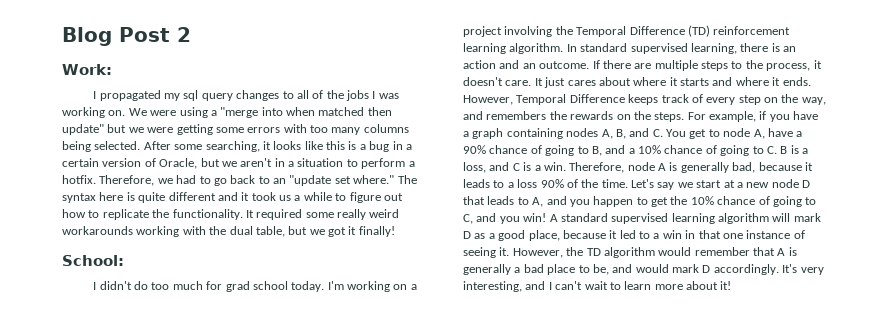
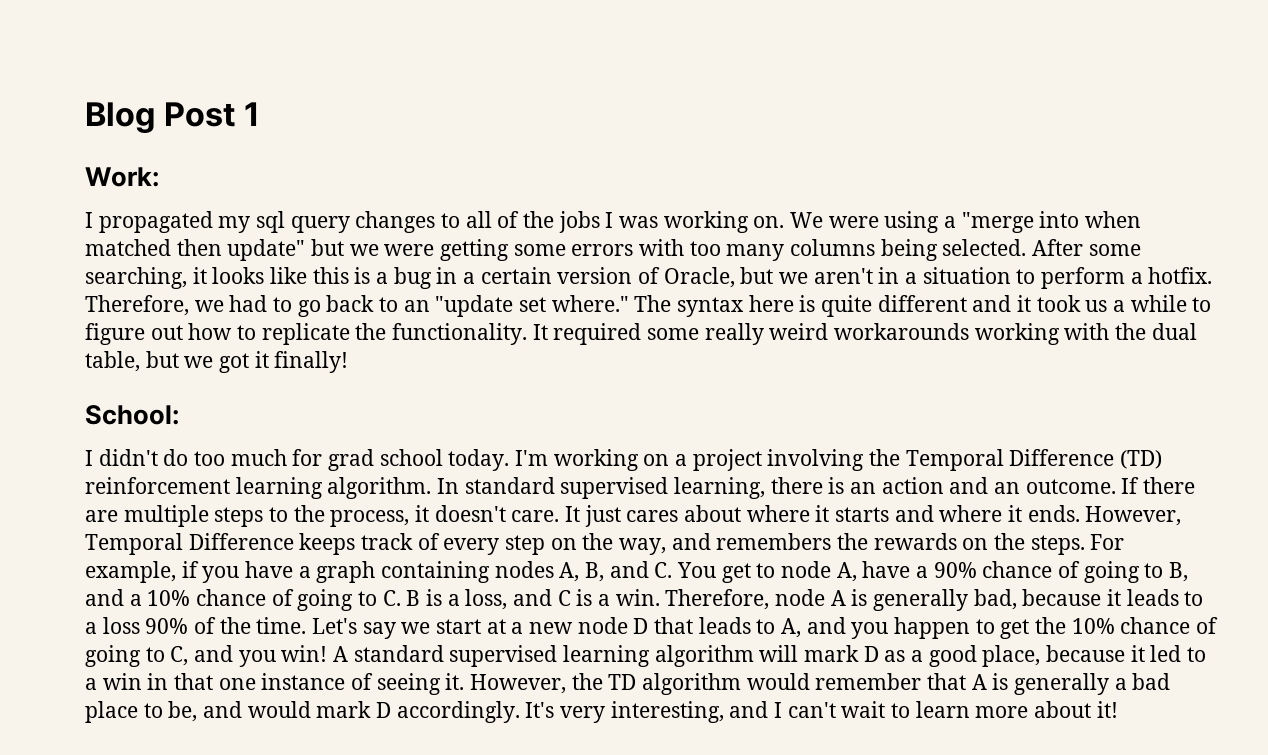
[177,27,191,42] 2 -> [244,102,261,126] 1

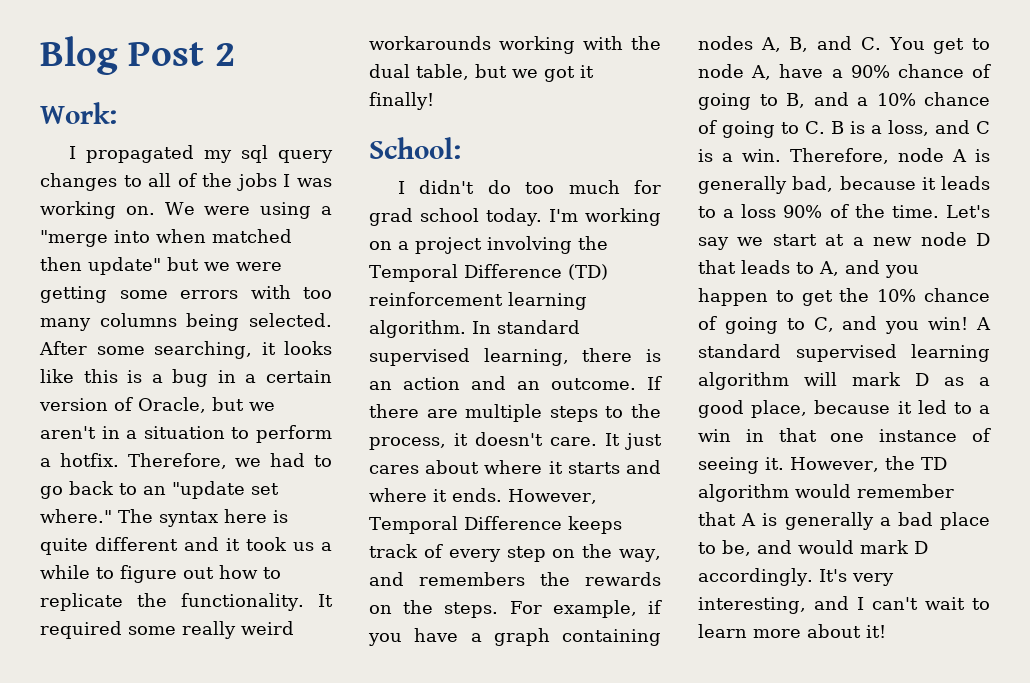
[244,102,261,126] 1 -> [214,43,235,66] 2

